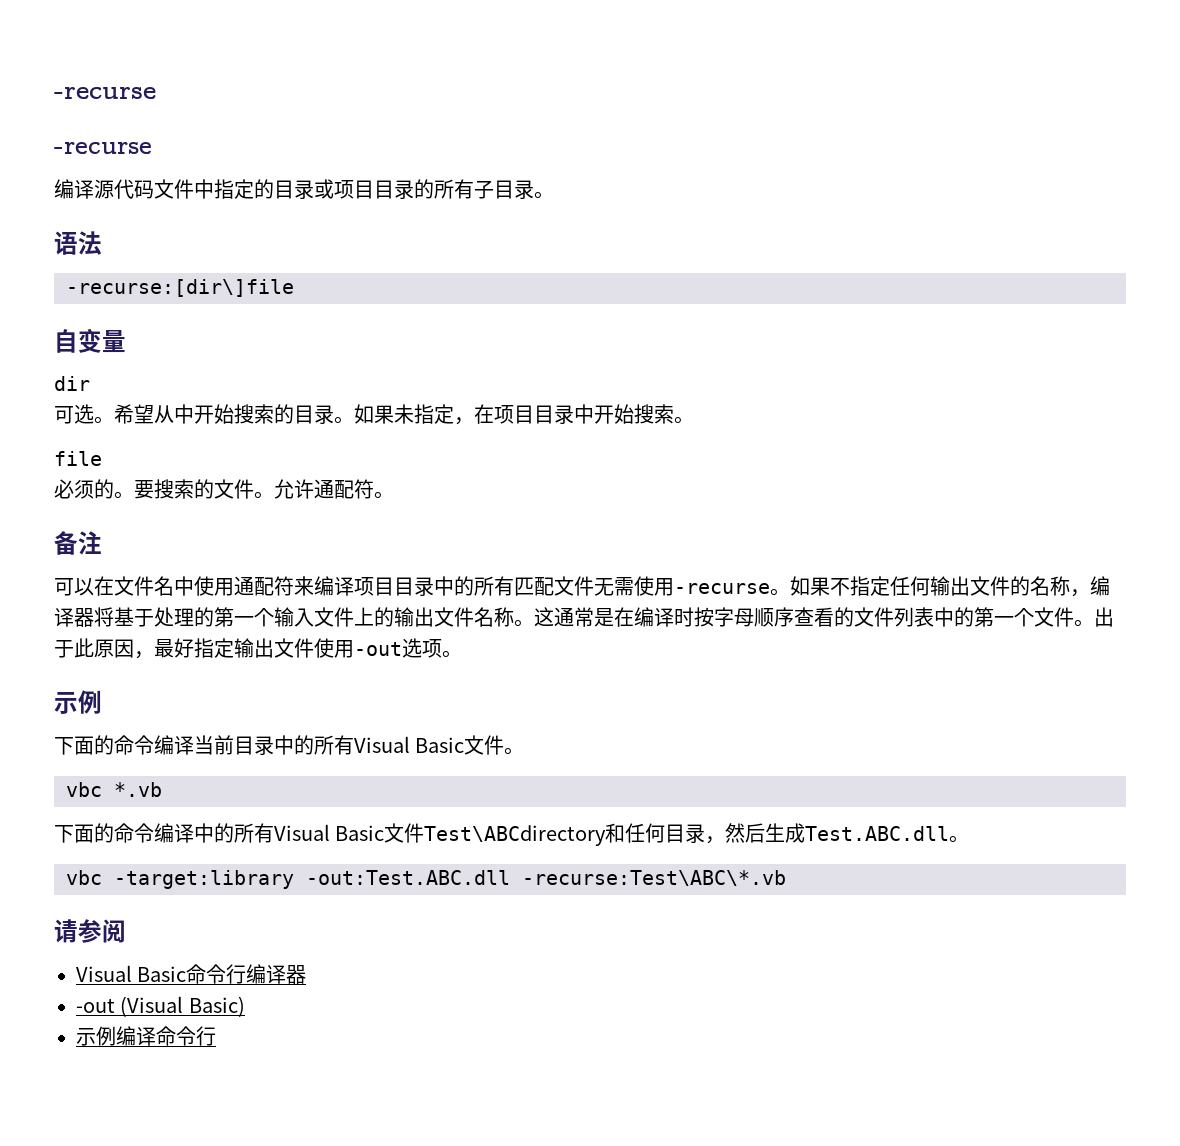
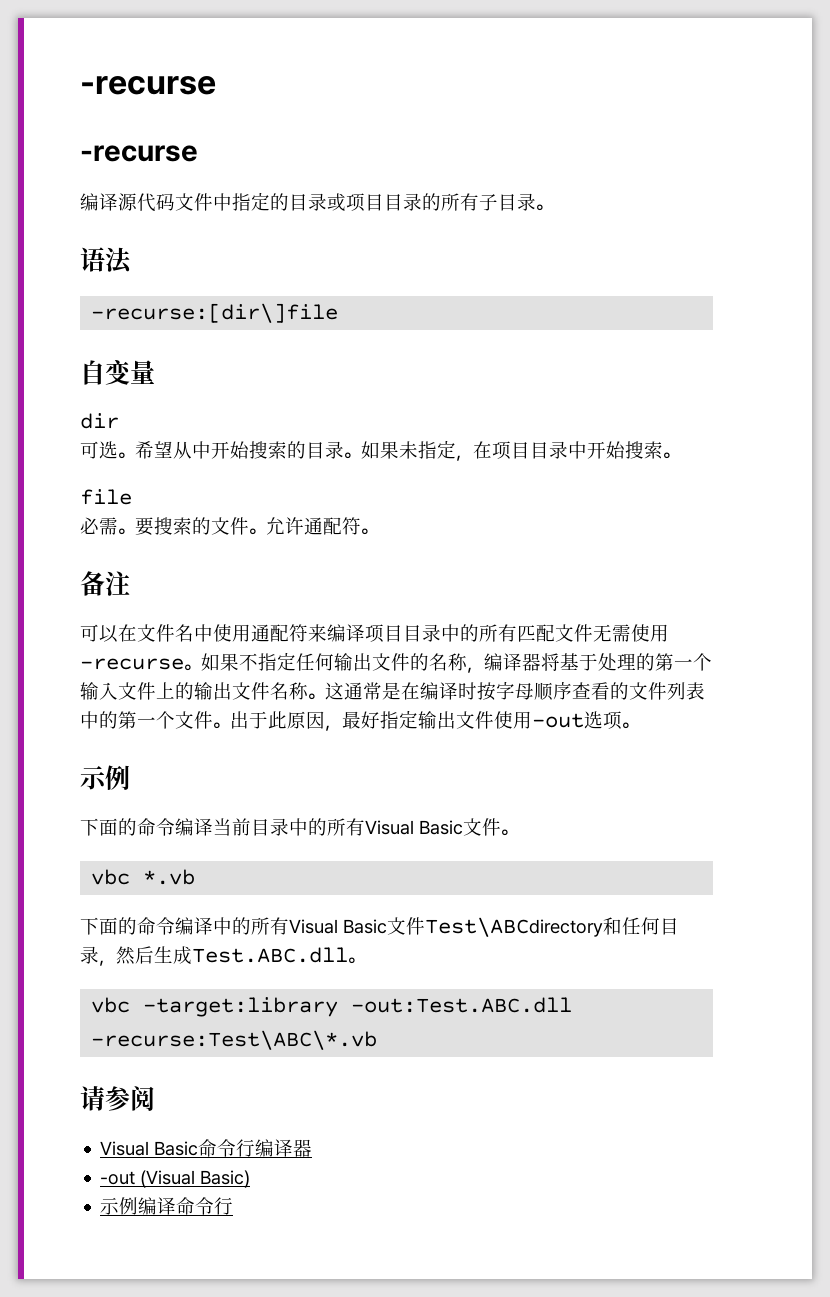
[74,479,114,499] 须的 -> [99,517,118,535] 需

